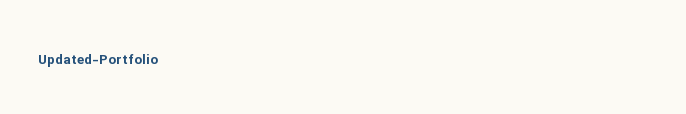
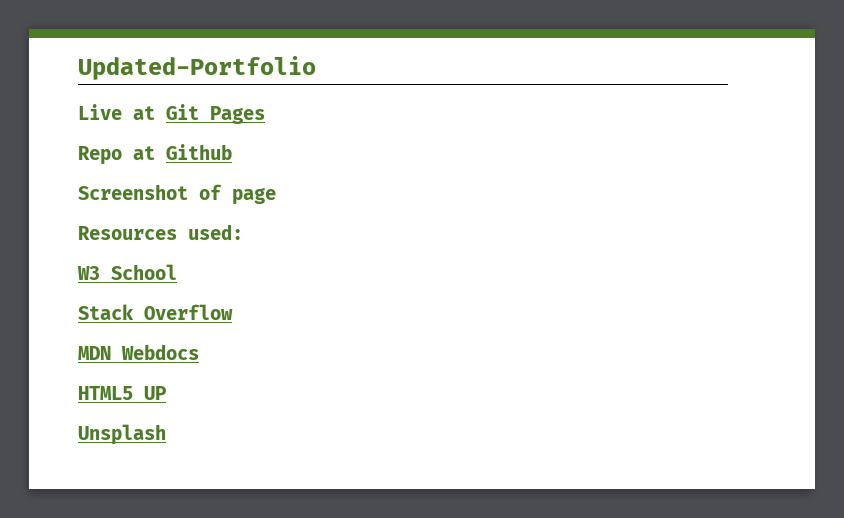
(158, 60) none -> [78,104,265,124] [78,144,232,165] [78,184,276,205] [78,224,243,240] [77,264,177,280] [78,304,233,320] [78,344,199,360] [78,386,166,400] [78,424,166,445] // Live at Git Pages // Repo at Github // Screenshot of page // Resources used: // W3 School // Stack Overflow // MDN Webdocs // HTML5 UP // Unsplash

